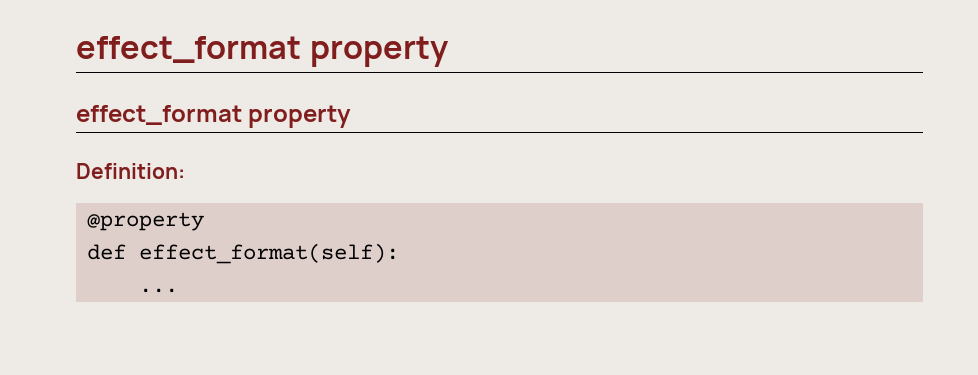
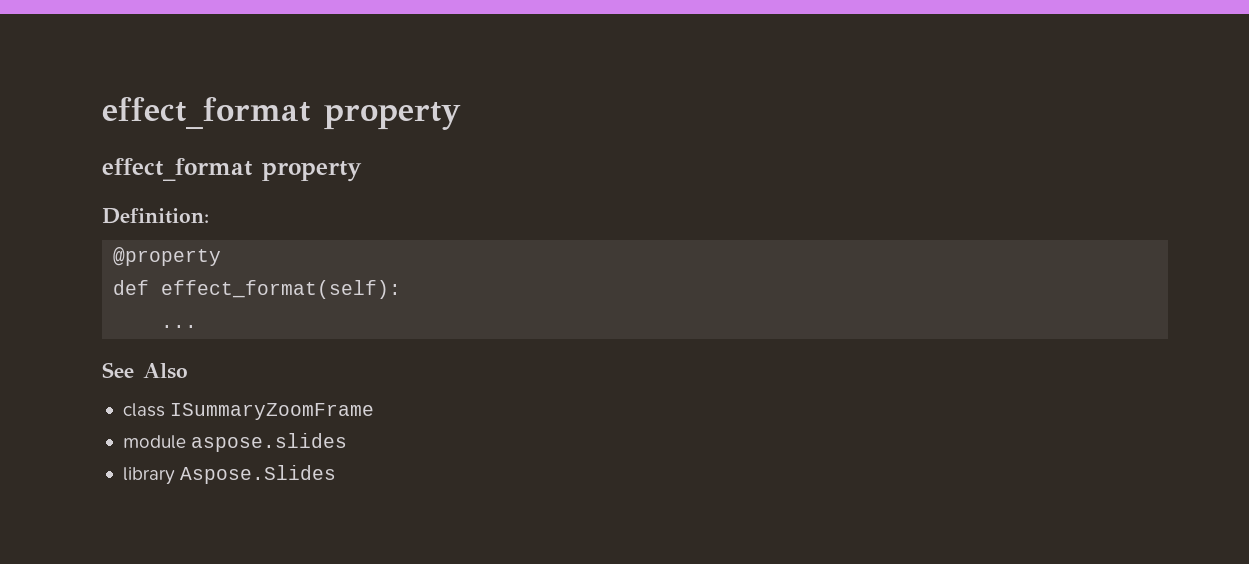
(178, 290) none -> [102,362,188,379] [122,403,375,420] [122,433,348,452] [122,465,337,485] // See Also // class ISummaryZoomFrame // module aspose.slides // library Aspose.Slides

